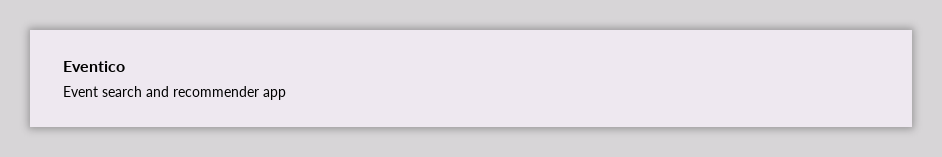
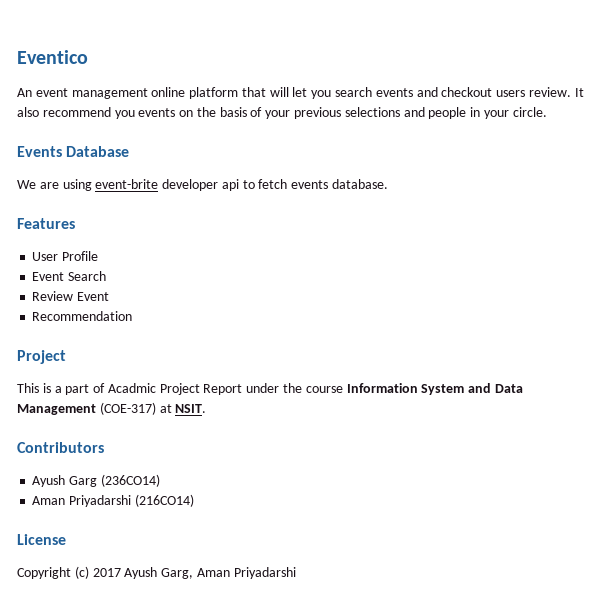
[63,86,286,100] Event search and recommender app -> [17,87,584,99] [17,107,547,119] [17,146,130,157] [17,179,389,191] [17,218,75,229] [32,251,99,261] [32,271,107,281] [32,291,110,301] [32,311,133,321] [17,350,66,364] [17,383,523,395] [17,402,207,415] [17,442,104,453] [32,474,160,487] [32,494,194,507] [17,534,66,545] [17,566,296,579] An event management online platform that will let you search events and checkout users review. It also recommend you events on the basis of your previous selections and people in your circle. // Events Database // We are using event-brite developer api to fetch events database. // Features // User Profile // Event Search // Review Event // Recommendation // Project // This is a part of Acadmic Project Report under the course Information System and Data Management (COE-317) at NSIT. // Contributors // Ayush Garg (236CO14) // Aman Priyadarshi (216CO14) // License // Copyright (c) 2017 Ayush Garg, Aman Priyadarshi

